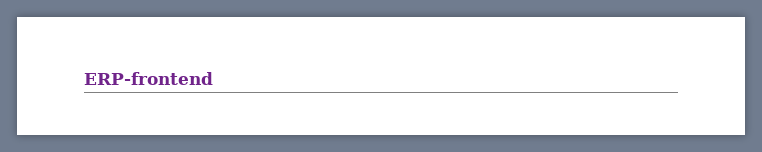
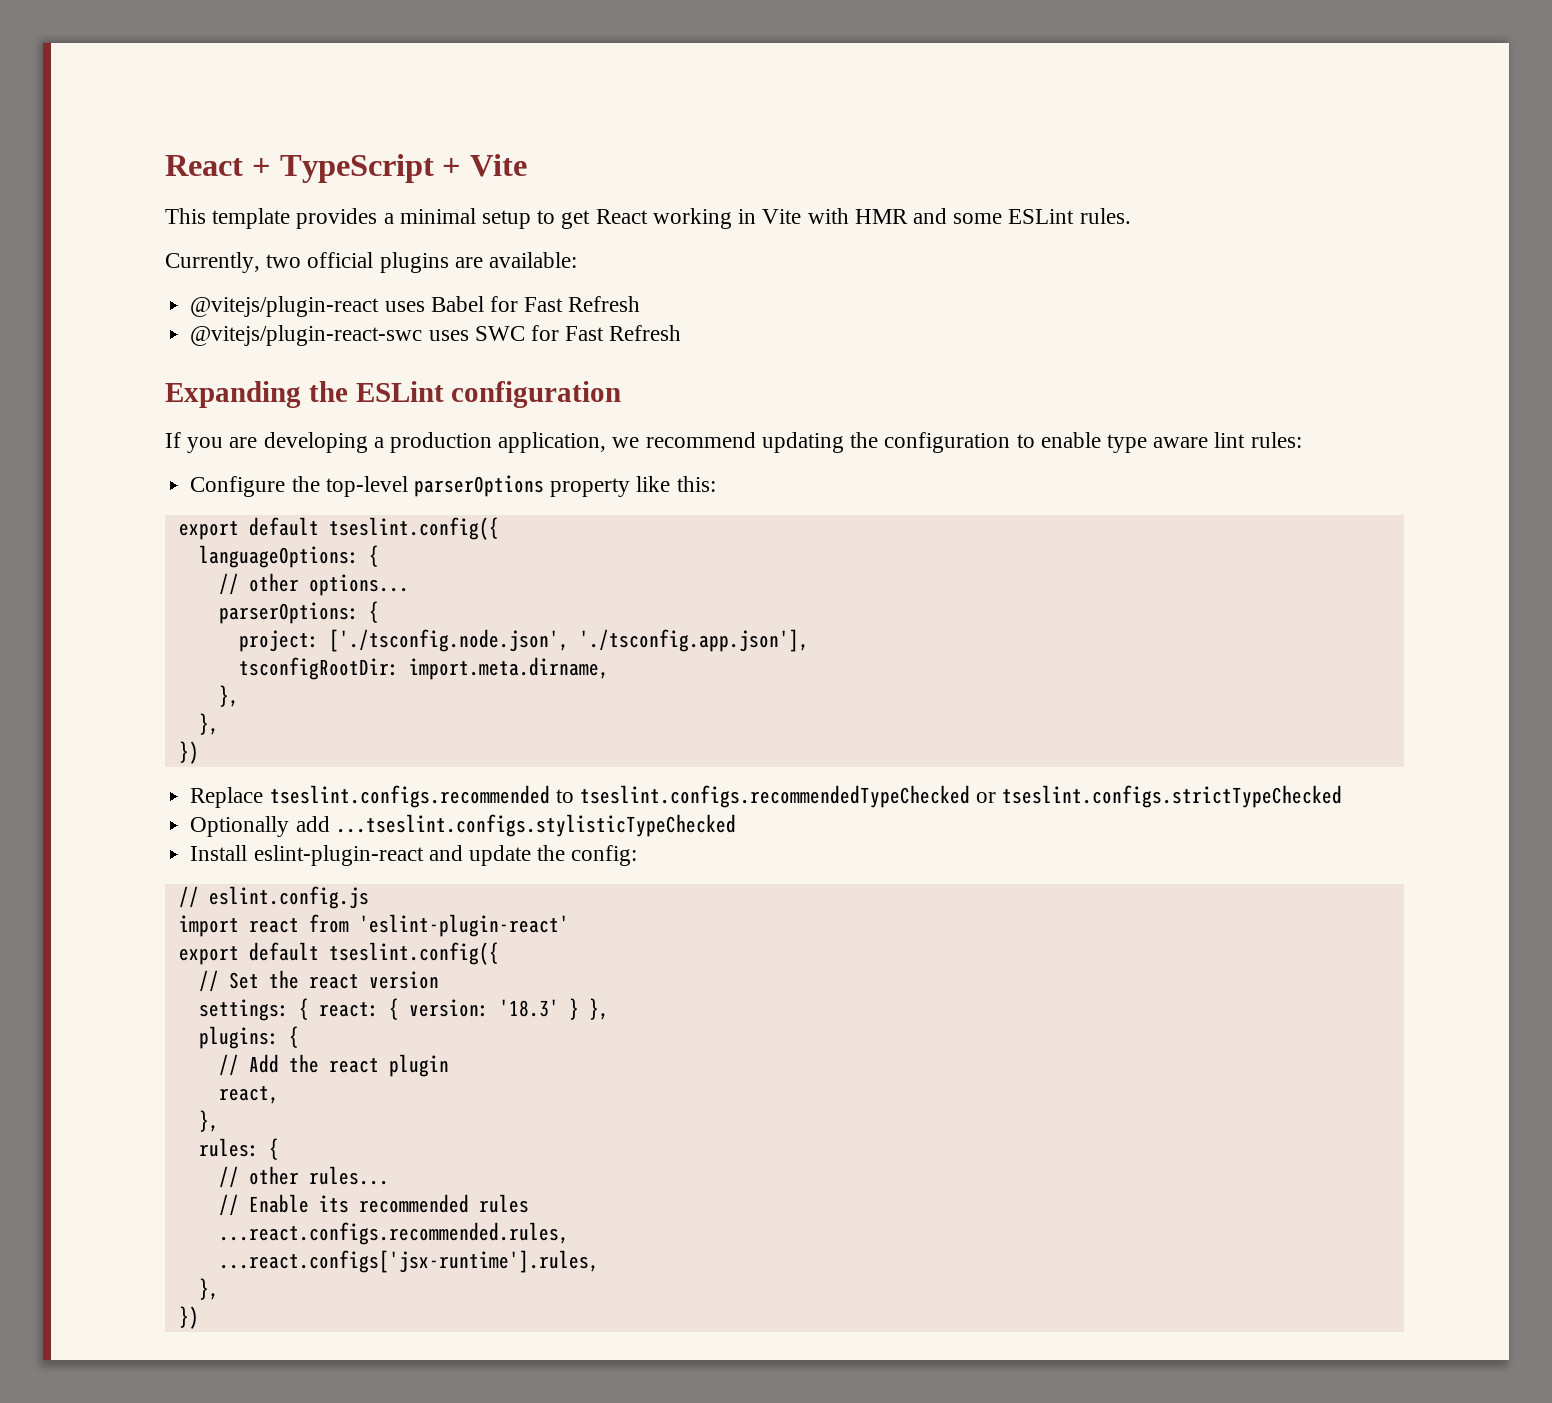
[84,72,213,85] ERP-frontend -> [165,154,528,183] [165,208,1131,229] [165,252,578,273] [190,296,641,317] [190,325,682,346] [165,381,622,408] [165,432,1302,453] [190,475,716,497] [178,517,499,540] [198,545,379,568] [218,573,409,596] [218,601,379,624] [238,629,809,652] [238,657,609,680] [218,685,239,707] [198,713,219,735] [178,741,199,764] [190,785,1343,808] [190,814,736,837] [190,845,638,866] [178,886,369,909] [178,914,569,937] [178,942,499,965] [198,970,439,992] [198,998,609,1021] [198,1026,299,1049] [218,1054,449,1077] [218,1086,279,1104] [198,1110,219,1132] [198,1138,279,1160] [218,1166,389,1188] [218,1194,529,1216] [218,1222,569,1245] [218,1250,599,1273] [198,1278,219,1300] [178,1306,199,1329] React + TypeScript + Vite // This template provides a minimal setup to get React working in Vite with HMR and some ESLint rules. // Currently, two official plugins are available: // @vitejs/plugin-react uses Babel for Fast Refresh // @vitejs/plugin-react-swc uses SWC for Fast Refresh // Expanding the ESLint configuration // If you are developing a production application, we recommend updating the configuration to enable type aware lint rules: // Configure the top-level parserOptions property like this: // export default tseslint.config({ // languageOptions: { // // other options... // parserOptions: { // project: ['./tsconfig.node.json', './tsconfig.app.json'], // tsconfigRootDir: import.meta.dirname, // }, // }, // }) // Replace tseslint.configs.recommended to tseslint.configs.recommendedTypeChecked or tseslint.configs.strictTypeChecked // Optionally add ...tseslint.configs.stylisticTypeChecked // Install eslint-plugin-react and update the config: // // eslint.config.js // import react from 'eslint-plugin-react' // export default tseslint.config({ // // Set the react version // settings: { react: { version: '18.3' } }, // plugins: { // // Add the react plugin // react, // }, // rules: { // // other rules... // // Enable its recommended rules // ...react.configs.recommended.rules, // ...react.configs['jsx-runtime'].rules, // }, // })

